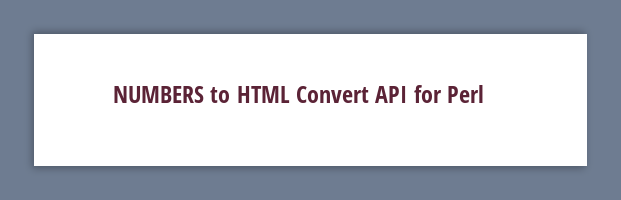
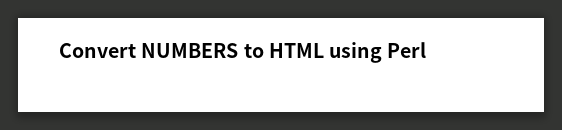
(113, 94) none -> [59,43,136,58] Convert
[296,85,442,103] Convert API for -> [329,42,383,63] using

